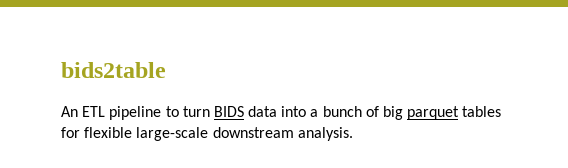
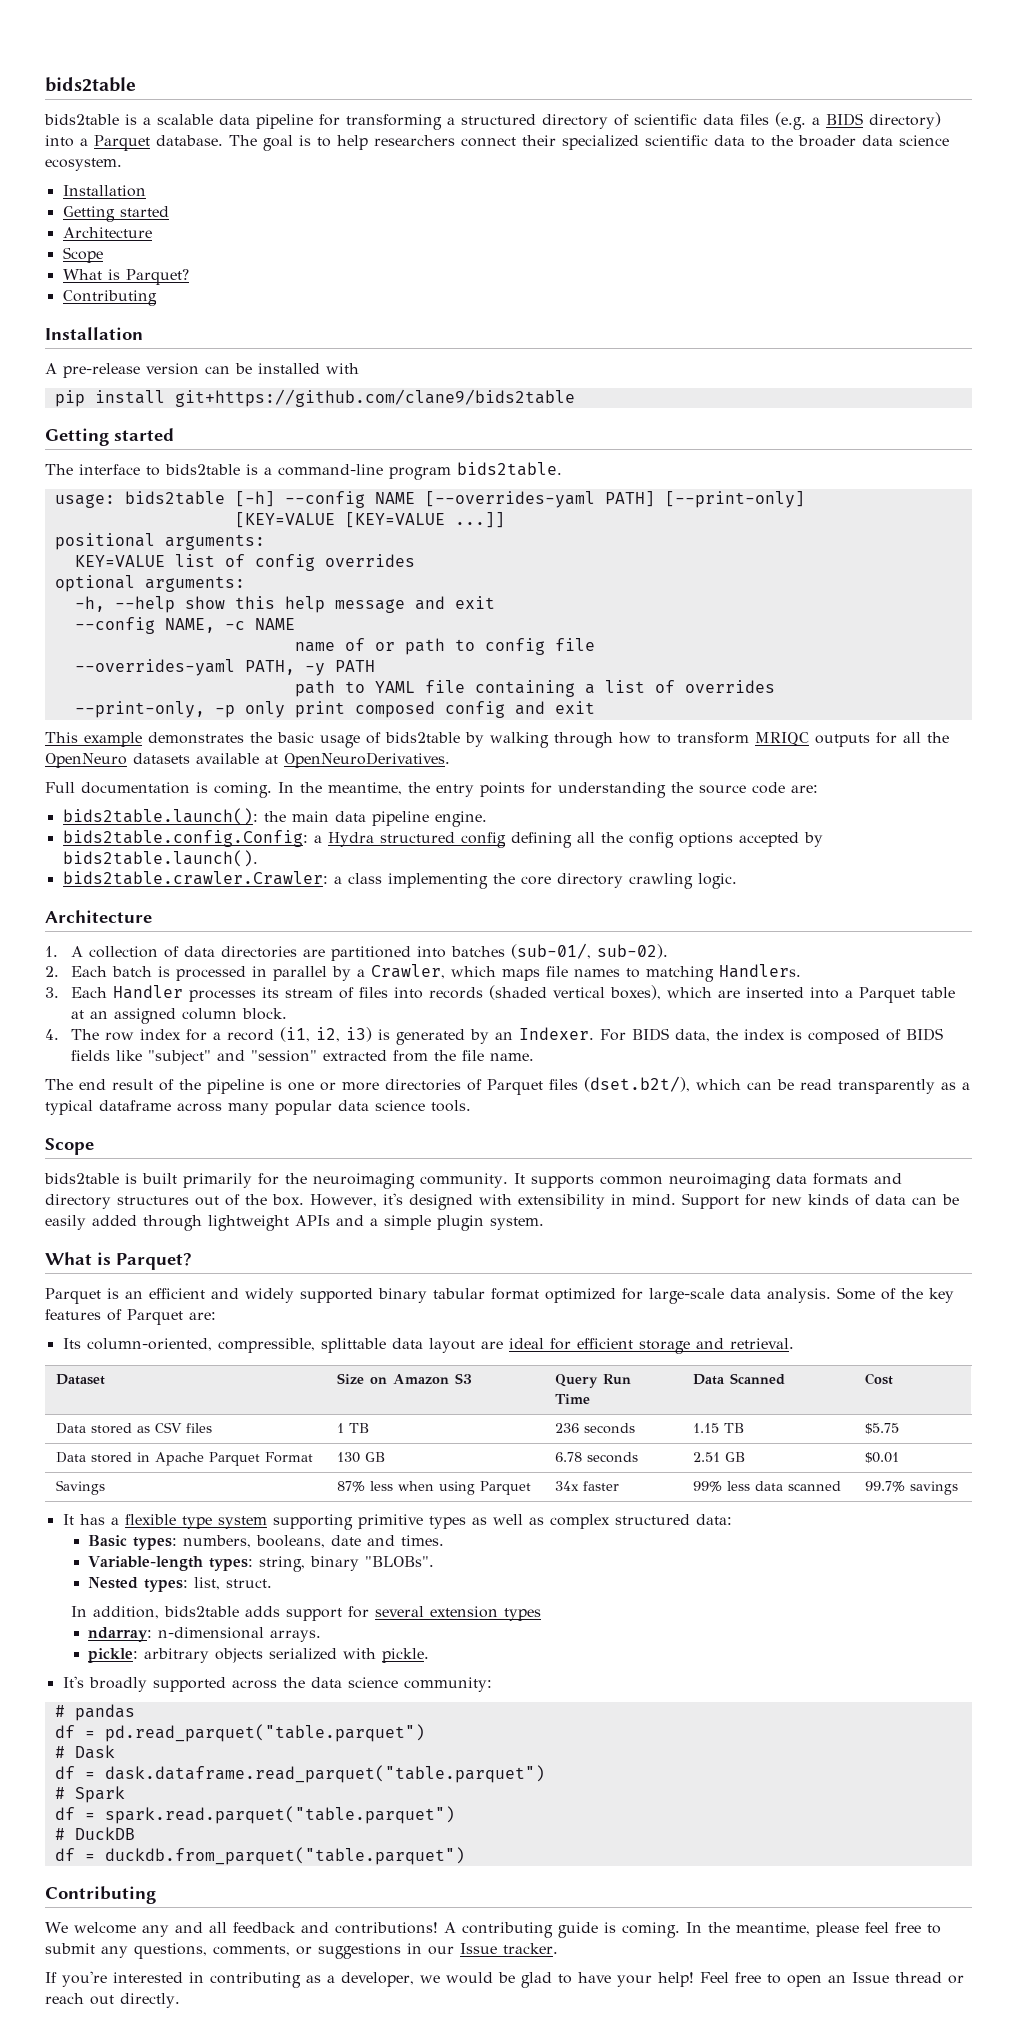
[61,106,502,120] [61,127,353,141] An ETL pipeline to turn BIDS data into a bunch of big parquet tables for flexible large-scale downstream analysis. -> [44,112,941,130] [45,135,949,151] [45,158,122,171] [62,185,146,197] [62,206,169,222] [62,227,152,238] [62,247,103,263] [62,269,189,285] [62,290,157,306] [45,327,143,340] [45,363,359,378] [54,389,575,407] [45,428,174,446] [45,462,562,480] [54,491,805,508] [234,512,505,528] [54,533,265,550] [74,554,415,571] [54,575,245,592] [74,596,495,613] [74,617,295,634] [294,638,595,655] [74,659,375,676] [294,680,775,697] [74,701,595,718] [45,732,949,748] [45,752,450,768] [45,782,818,798] [62,808,487,827] [62,830,823,848] [62,850,258,867] [62,871,737,889] [45,910,152,923] [45,943,668,961] [45,964,801,982] [45,985,955,1003] [70,1008,287,1024] [45,1027,943,1045] [70,1050,534,1065] [45,1076,970,1095] [45,1100,471,1115] [45,1138,94,1155] [44,1173,902,1189] [45,1193,959,1210] [45,1215,544,1231] [45,1252,192,1270] [45,1287,954,1304] [45,1309,216,1325] [62,1338,794,1354] [56,1374,106,1385] [337,1373,473,1384] [555,1374,632,1388] [555,1394,591,1404] [693,1373,786,1385] [865,1373,894,1385] [56,1422,213,1434] [337,1423,370,1433] [555,1423,636,1434] [693,1423,745,1433] [865,1423,900,1434] [56,1452,314,1466] [337,1452,386,1463] [555,1452,639,1463] [693,1452,746,1462] [865,1452,900,1463] [56,1480,106,1495] [337,1481,532,1495] [555,1481,620,1491] [693,1481,842,1492] [865,1481,959,1495] [62,1514,732,1530] [88,1535,445,1550] [88,1556,435,1572] [88,1577,273,1592] [70,1606,541,1621] [88,1627,322,1642] [88,1648,430,1663] [62,1676,492,1692] [54,1704,135,1721] [54,1724,425,1742] [54,1745,115,1759] [54,1765,545,1783] [54,1786,125,1803] [54,1806,455,1824] [54,1827,135,1840] [54,1847,465,1865] [45,1886,156,1904] [45,1922,941,1938] [45,1943,558,1959] [45,1971,964,1988] [45,1993,180,2008] bids2table is a scalable data pipeline for transforming a structured directory of scientific data files (e.g. a BIDS directory) into a Parquet database. The goal is to help researchers connect their specialized scientific data to the broader data science ecosystem. // Installation // Getting started // Architecture // Scope // What is Parquet? // Contributing // Installation // A pre-release version can be installed with // pip install git+https://github.com/clane9/bids2table // Getting started // The interface to bids2table is a command-line program bids2table. // usage: bids2table [-h] --config NAME [--overrides-yaml PATH] [--print-only] // [KEY=VALUE [KEY=VALUE ...]] // positional arguments: // KEY=VALUE list of config overrides // optional arguments: // -h, --help show this help message and exit // --config NAME, -c NAME // name of or path to config file // --overrides-yaml PATH, -y PATH // path to YAML file containing a list of overrides // --print-only, -p only print composed config and exit // This example demonstrates the basic usage of bids2table by walking through how to transform MRIQC outputs for all the OpenNeuro datasets available at OpenNeuroDerivatives. // Full documentation is coming. In the meantime, the entry points for understanding the source code are: // bids2table.launch(): the main data pipeline engine. // bids2table.config.Config: a Hydra structured config defining all the config options accepted by bids2table.launch(). // bids2table.crawler.Crawler: a class implementing the core directory crawling logic. // Architecture // 1. A collection of data directories are partitioned into batches (sub-01/, sub-02). // 2. Each batch is processed in parallel by a Crawler, which maps file names to matching Handlers. // 3. Each Handler processes its stream of files into records (shaded vertical boxes), which are inserted into a Parquet table at an assigned column block. // 4. The row index for a record (i1, i2, i3) is generated by an Indexer. For BIDS data, the index is composed of BIDS fields like "subject" and "session" extracted from the file name. // The end result of the pipeline is one or more directories of Parquet files (dset.b2t/), which can be read transparently as a typical dataframe across many popular data science tools. // Scope // bids2table is built primarily for the neuroimaging community. It supports common neuroimaging data formats and directory structures out of the box. However, it's designed with extensibility in mind. Support for new kinds of data can be easily added through lightweight APIs and a simple plugin system. // What is Parquet? // Parquet is an efficient and widely supported binary tabular format optimized for large-scale data analysis. Some of the key features of Parquet are: // Its column-oriented, compressible, splittable data layout are ideal for efficient storage and retrieval. // Dataset | Size on Amazon S3 | Query Run Time | Data Scanned | Cost // Data stored as CSV files | 1 TB | 236 seconds | 1.15 TB | $5.75 // Data stored in Apache Parquet Format | 130 GB | 6.78 seconds | 2.51 GB | $0.01 // Savings | 87% less when using Parquet | 34x faster | 99% less data scanned | 99.7% savings // It has a flexible type system supporting primitive types as well as complex structured data: // Basic types: numbers, booleans, date and times. // Variable-length types: string, binary "BLOBs". // Nested types: list, struct. // In addition, bids2table adds support for several extension types // ndarray: n-dimensional arrays. // pickle: arbitrary objects serialized with pickle. // It's broadly supported across the data science community: // # pandas // df = pd.read_parquet("table.parquet") // # Dask // df = dask.dataframe.read_parquet("table.parquet") // # Spark // df = spark.read.parquet("table.parquet") // # DuckDB // df = duckdb.from_parquet("table.parquet") // Contributing // We welcome any and all feedback and contributions! A contributing guide is coming. In the meantime, please feel free to submit any questions, comments, or suggestions in our Issue tracker. // If you're interested in contributing as a developer, we would be glad to have your help! Feel free to open an Issue thread or reach out directly.

